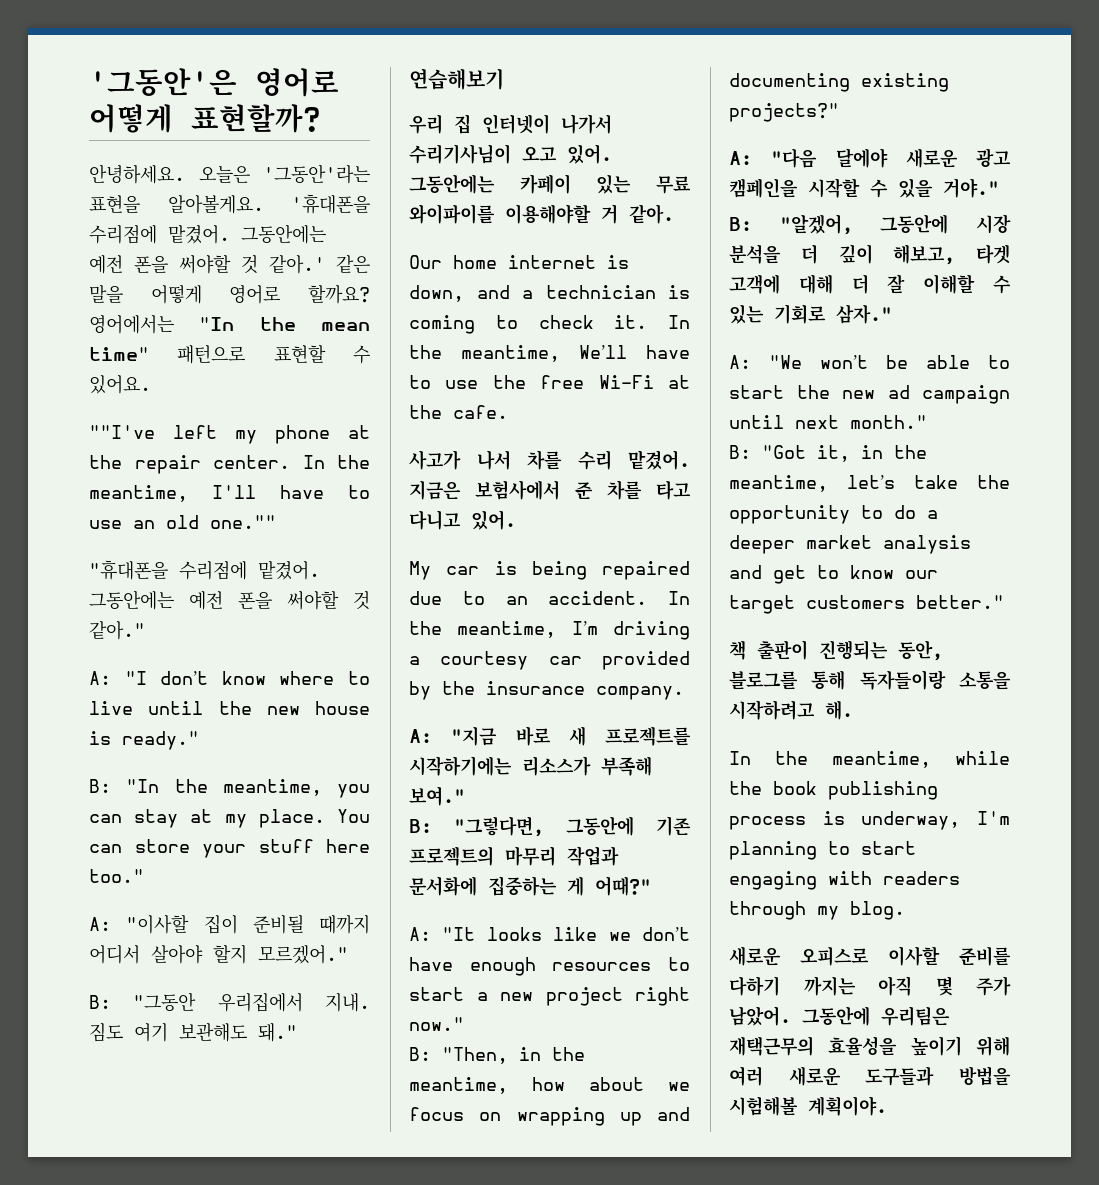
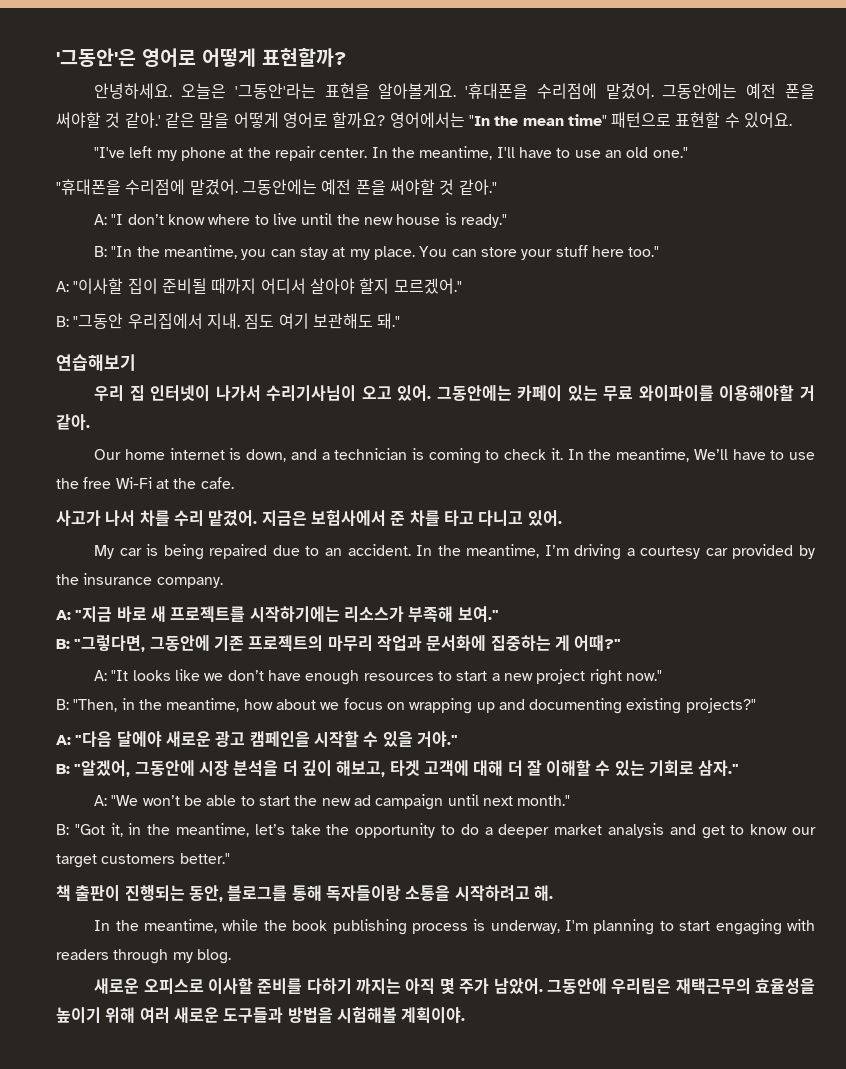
[89,425,155,439] ""I've -> [94,147,126,158] "I've
[210,515,276,529] one."" -> [652,147,688,158] one."

